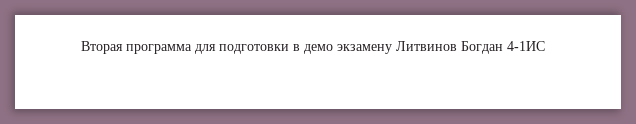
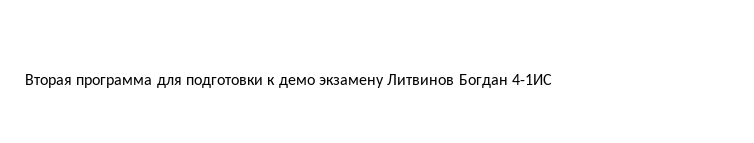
[293,44,300,51] в -> [267,77,276,85] к

